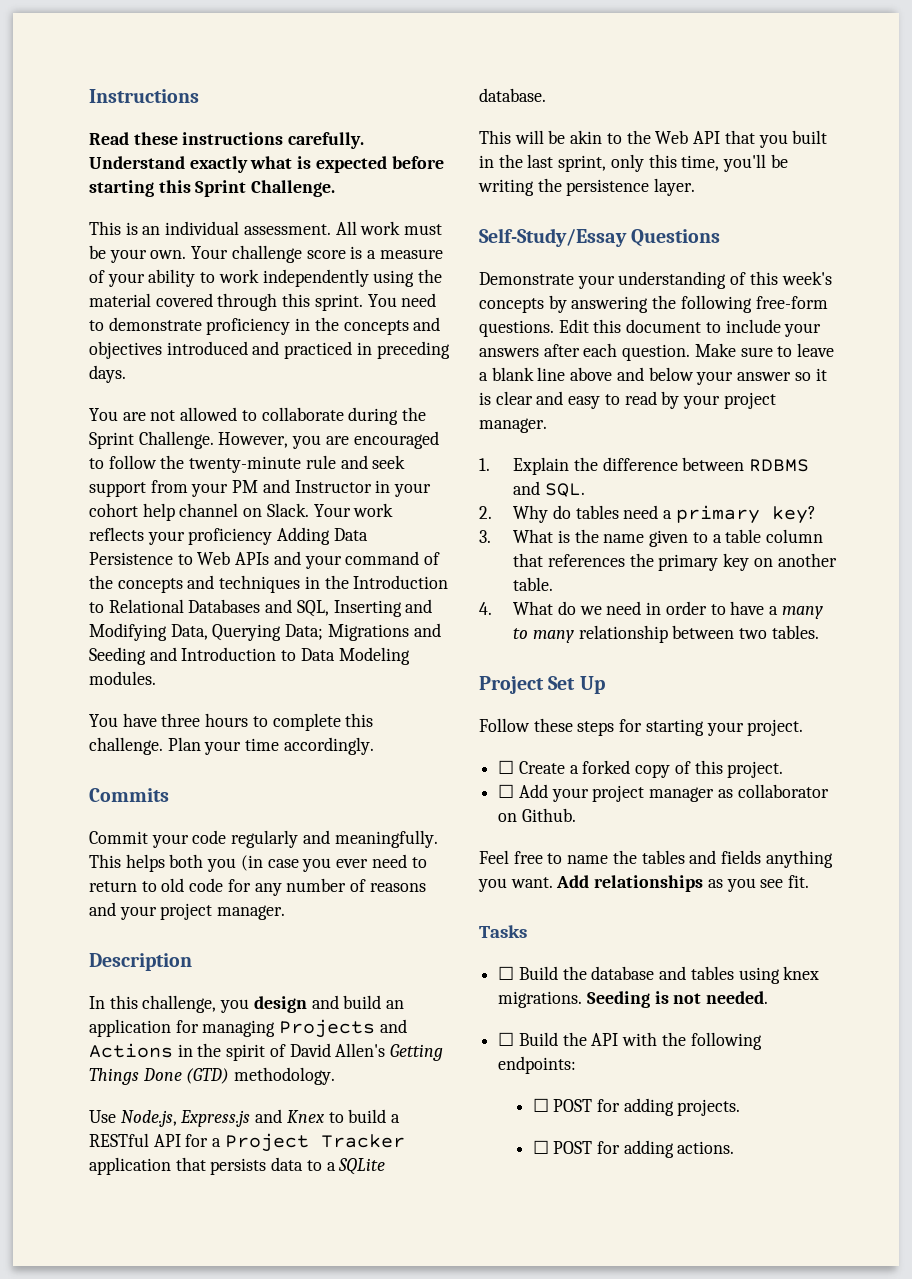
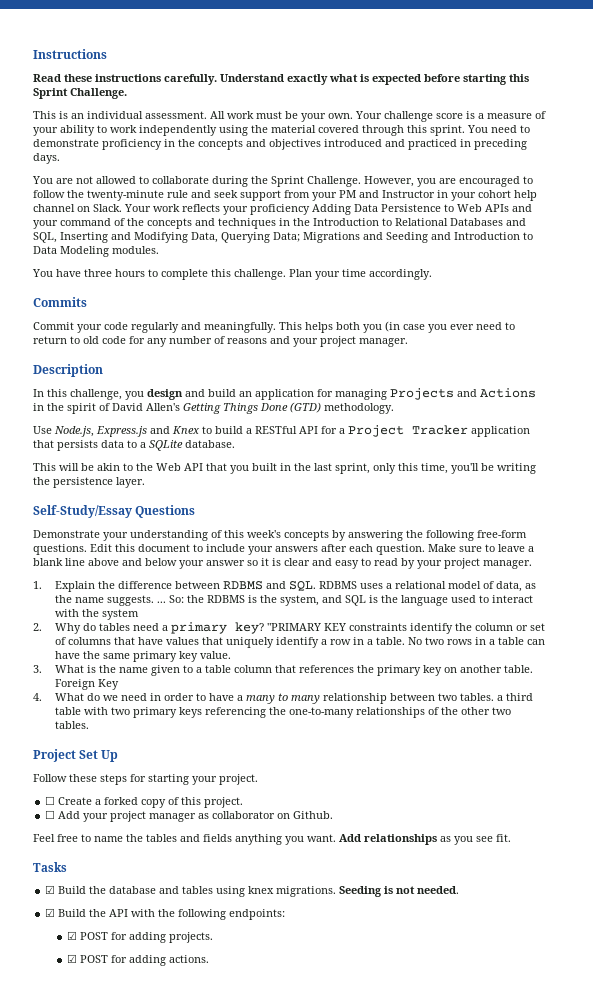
(586, 490) none -> [318,581,536,592] [54,595,533,606] [54,609,139,620] RDBMS uses a relational model of data, as the name suggests. ... So: the RDBMS is the system, and SQL is the language used to interact with the system
(816, 515) none -> [266,623,545,634] [54,637,545,648] [54,651,231,662] "PRIMARY KEY constraints identify the column or set of columns that have values that uniquely identify a row in a table. No two rows in a table can have the same primary key value.
(554, 584) none -> [54,679,119,690] Foreign Key
(819, 632) none -> [496,693,533,701] [54,707,511,718] [54,721,89,729] a third table with two primary keys referencing the one-to-many relationships of the other two tables.
[498,966,515,980] ☐ -> [45,885,56,894] ☑
[498,1032,515,1046] ☐ -> [45,908,56,917] ☑
[532,1098,549,1112] ☐ -> [67,931,78,940] ☑
[532,1140,549,1154] ☐ -> [67,954,78,963] ☑

